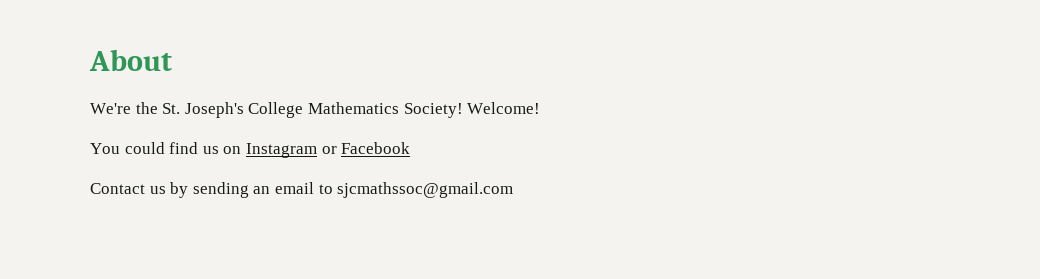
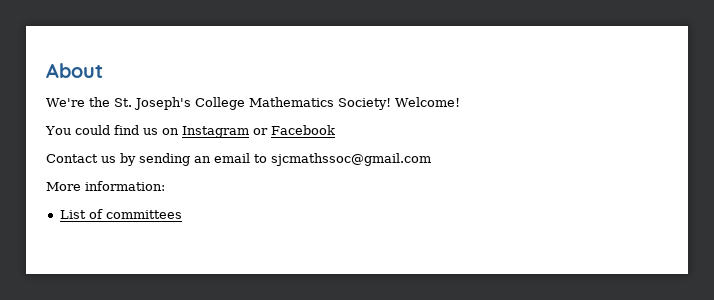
(514, 190) none -> [46,181,165,191] [59,209,182,219] // More information: // List of committees

